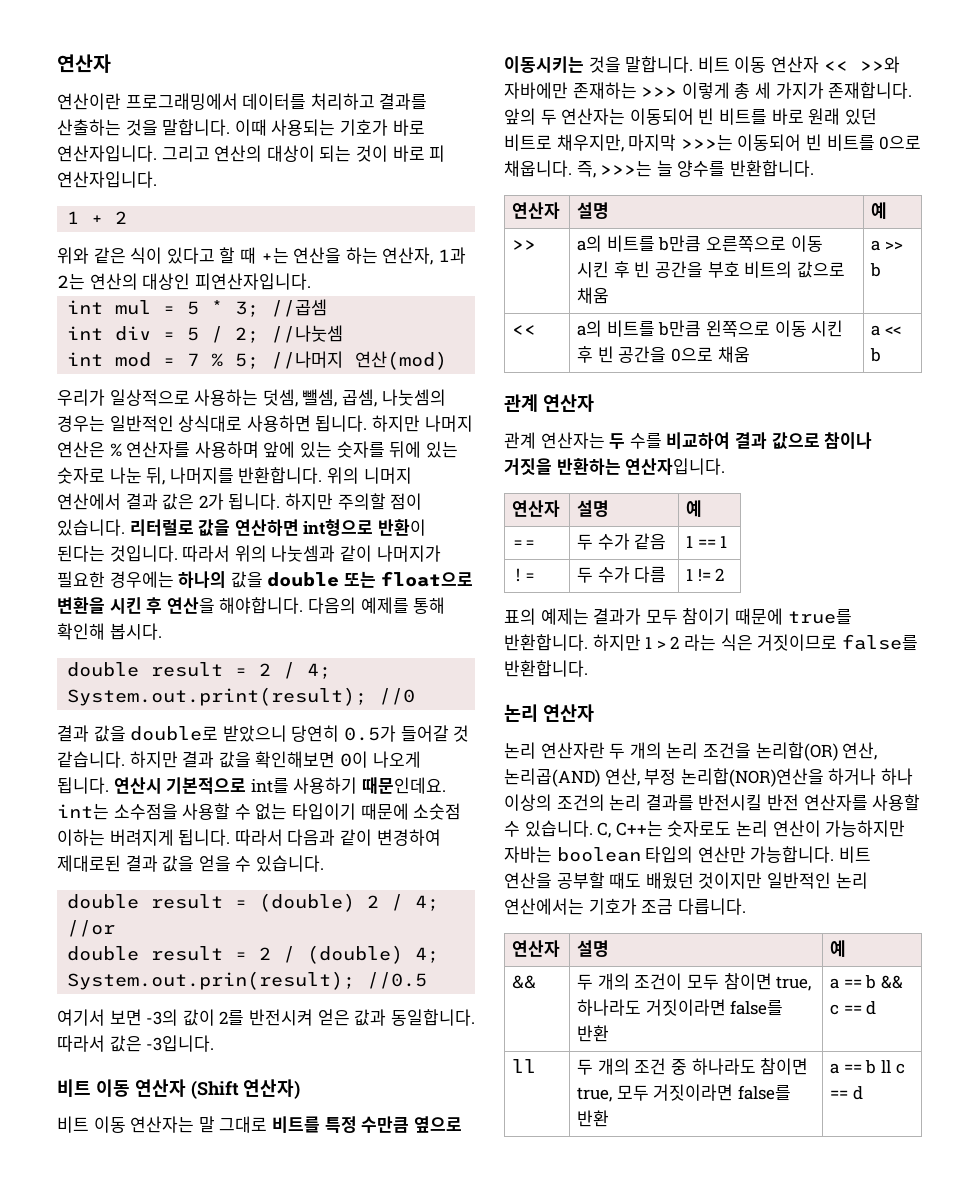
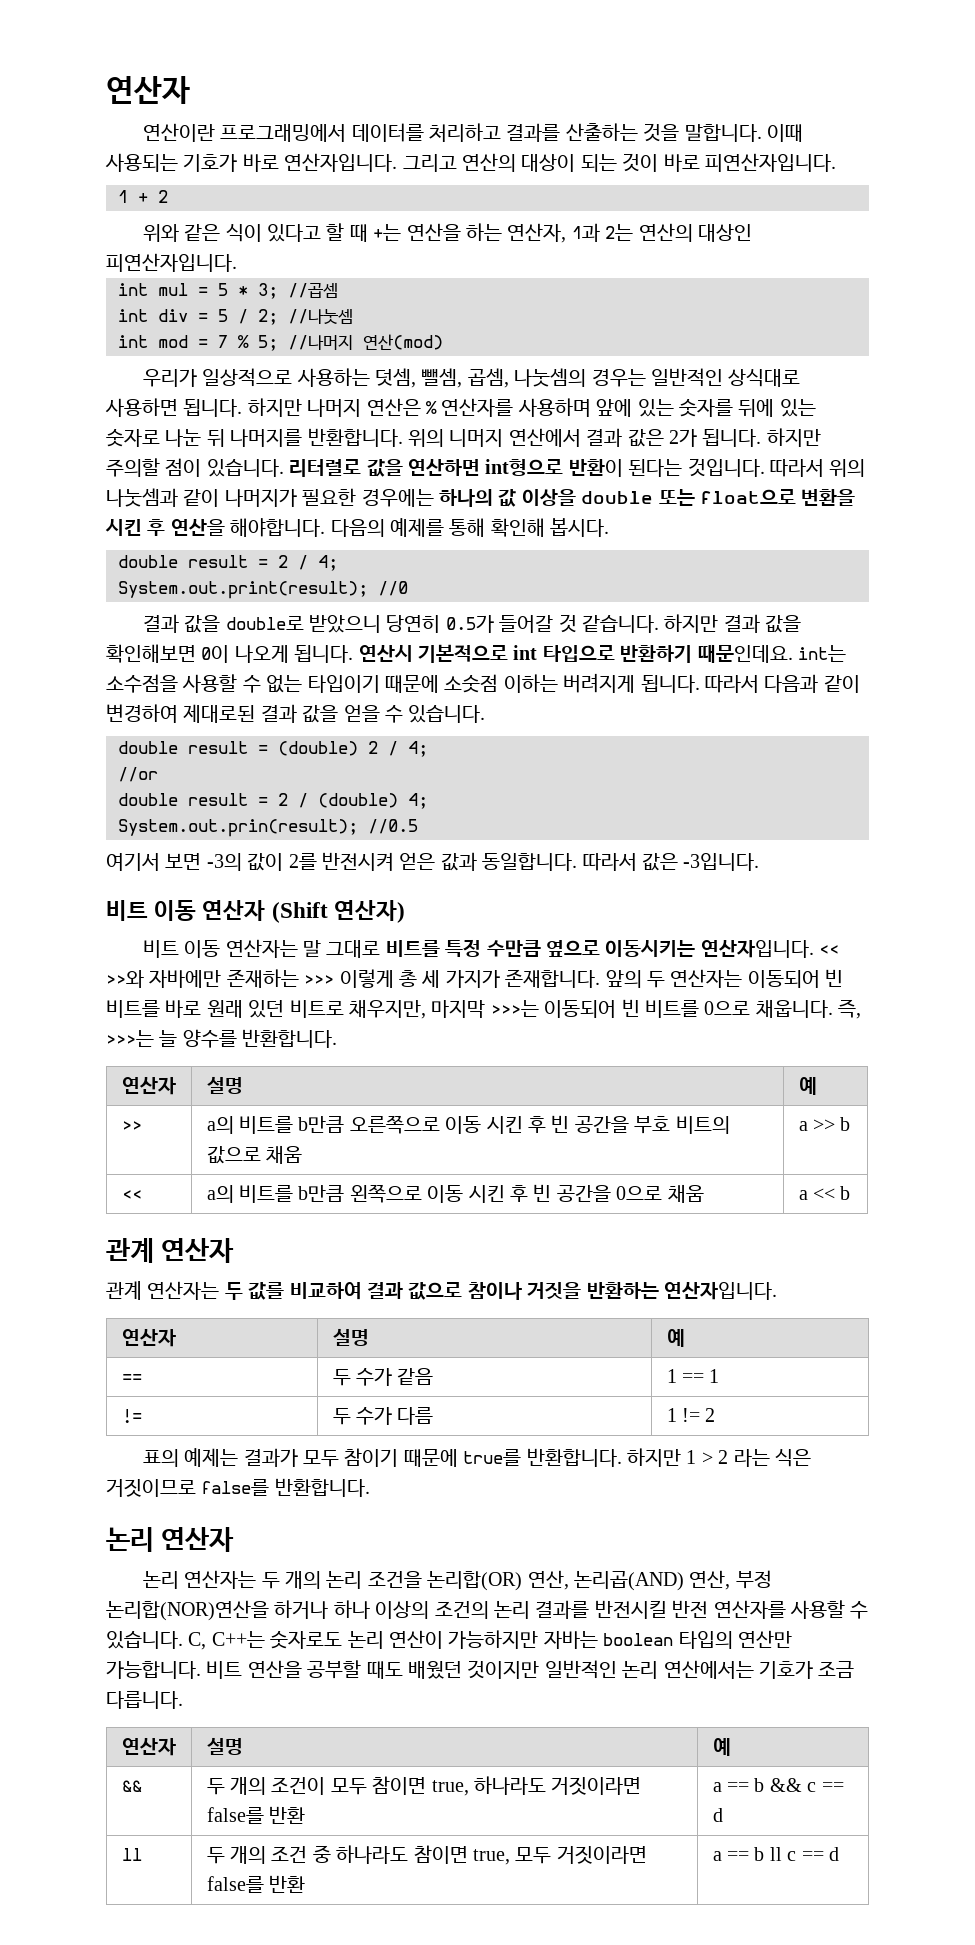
[429,145,446,162] [57,171,157,188] 피 연산자입니다. -> [704,153,836,172] 피연산자입니다.
[146,467,166,485] 뒤, -> [206,429,225,447] 뒤
[230,571,263,588] 값을 -> [498,489,576,507] 값 이상을
[250,777,358,794] int를 사용하기 -> [513,645,693,663] int 타입으로 반환하기
[588,56,819,73] 것을 말합니다. 비트 이동 연산자 -> [700,940,814,958] 연산자입니다.
[629,433,662,449] 수를 -> [248,1282,285,1300] 값를
[540,742,605,759] 연산자란 -> [184,1570,257,1589] 연산자는

